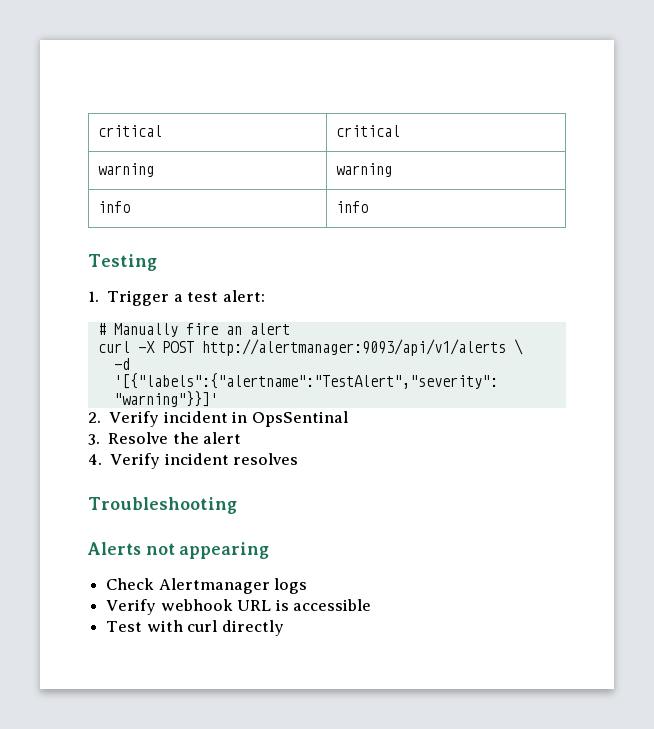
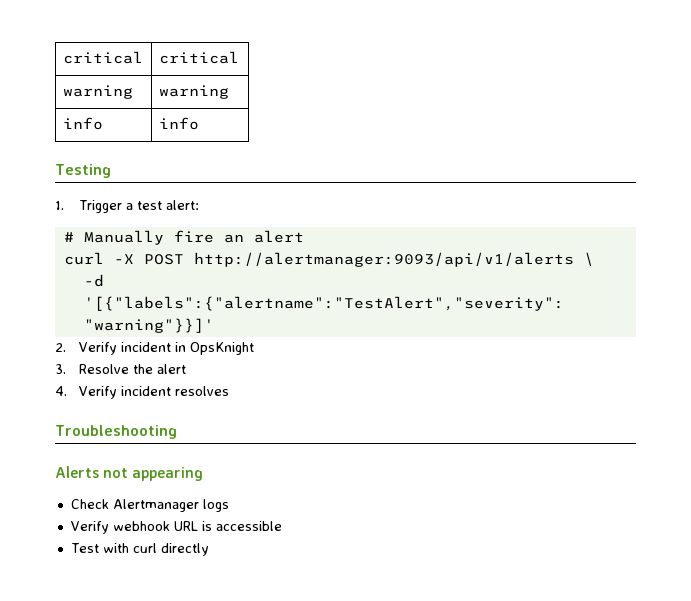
[251,411,348,427] OpsSentinal -> [189,342,254,355] OpsKnight

